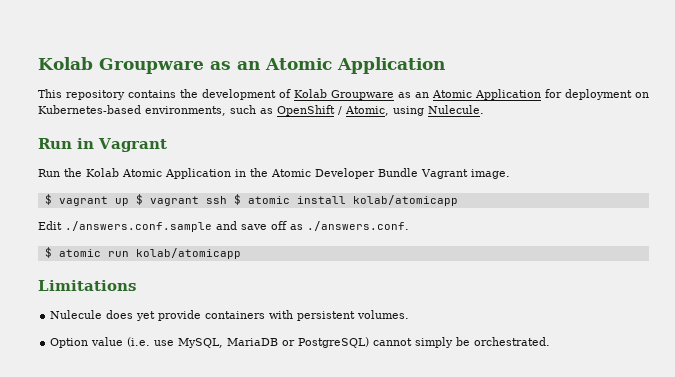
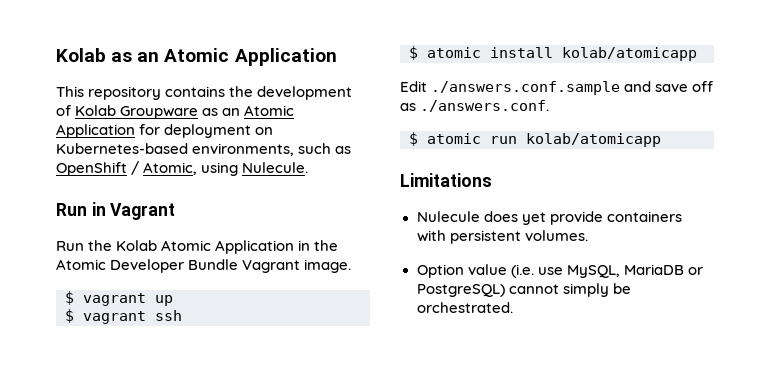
[38,57,204,74] Kolab Groupware -> [56,48,106,62] Kolab
(129, 202) none -> (173, 300) //
(227, 200) none -> (182, 315) //

